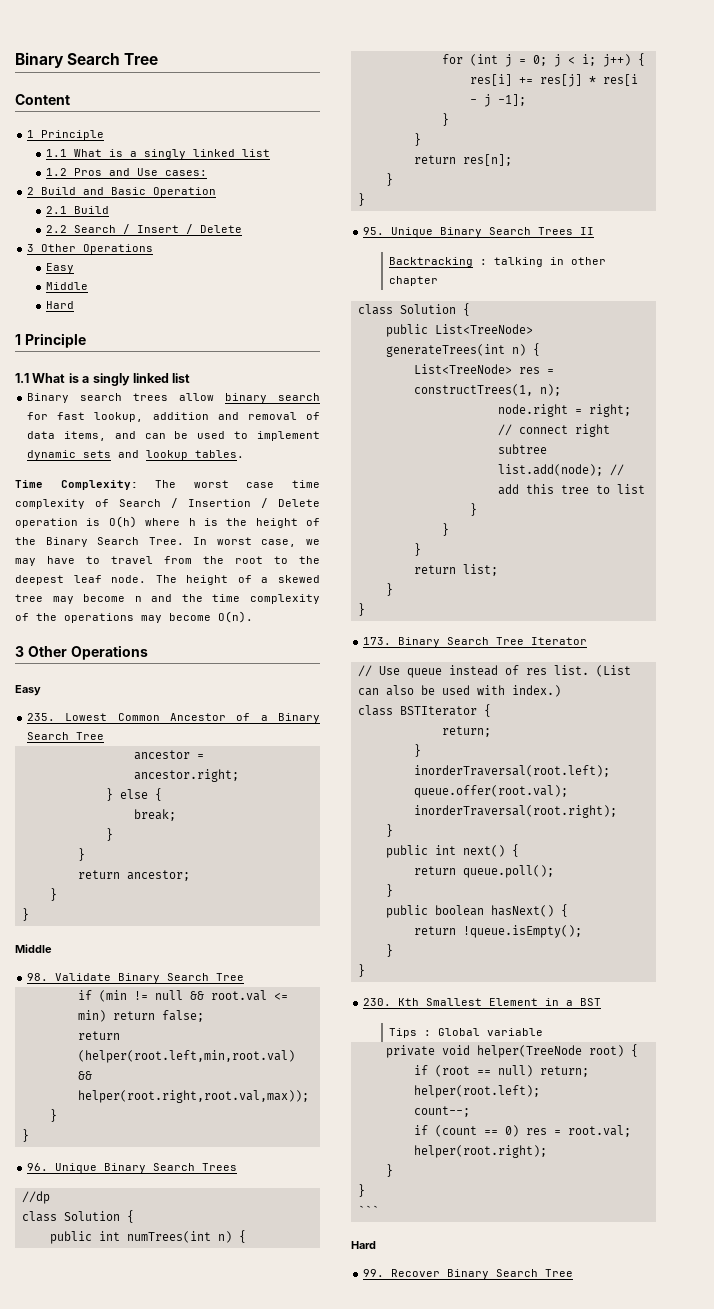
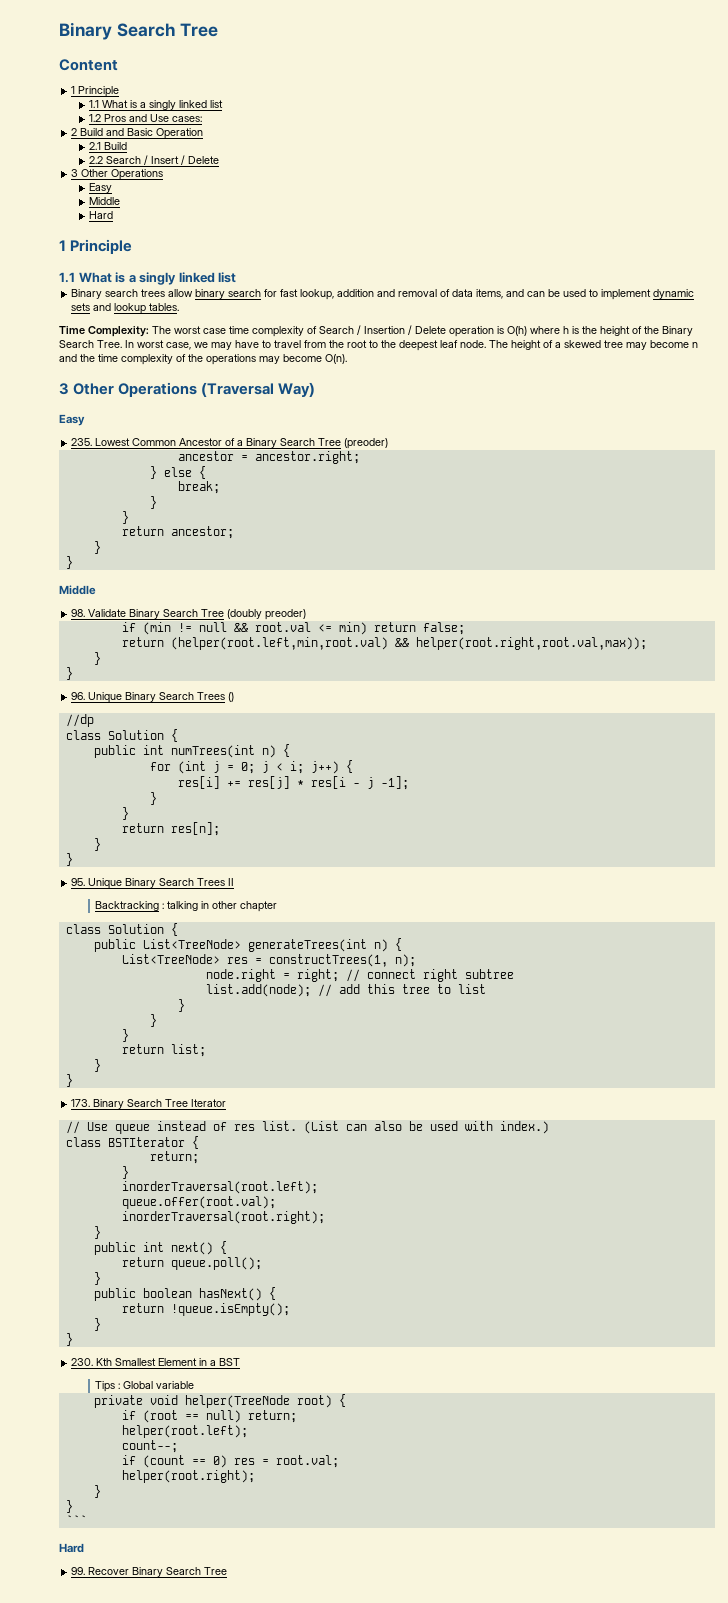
(148, 652) none -> [201,382,316,397] (Traversal Way)
(105, 736) none -> [344,438,389,449] (preoder)
(245, 977) none -> [227,609,307,620] (doubly preoder)
(238, 1167) none -> [228,692,235,702] ()

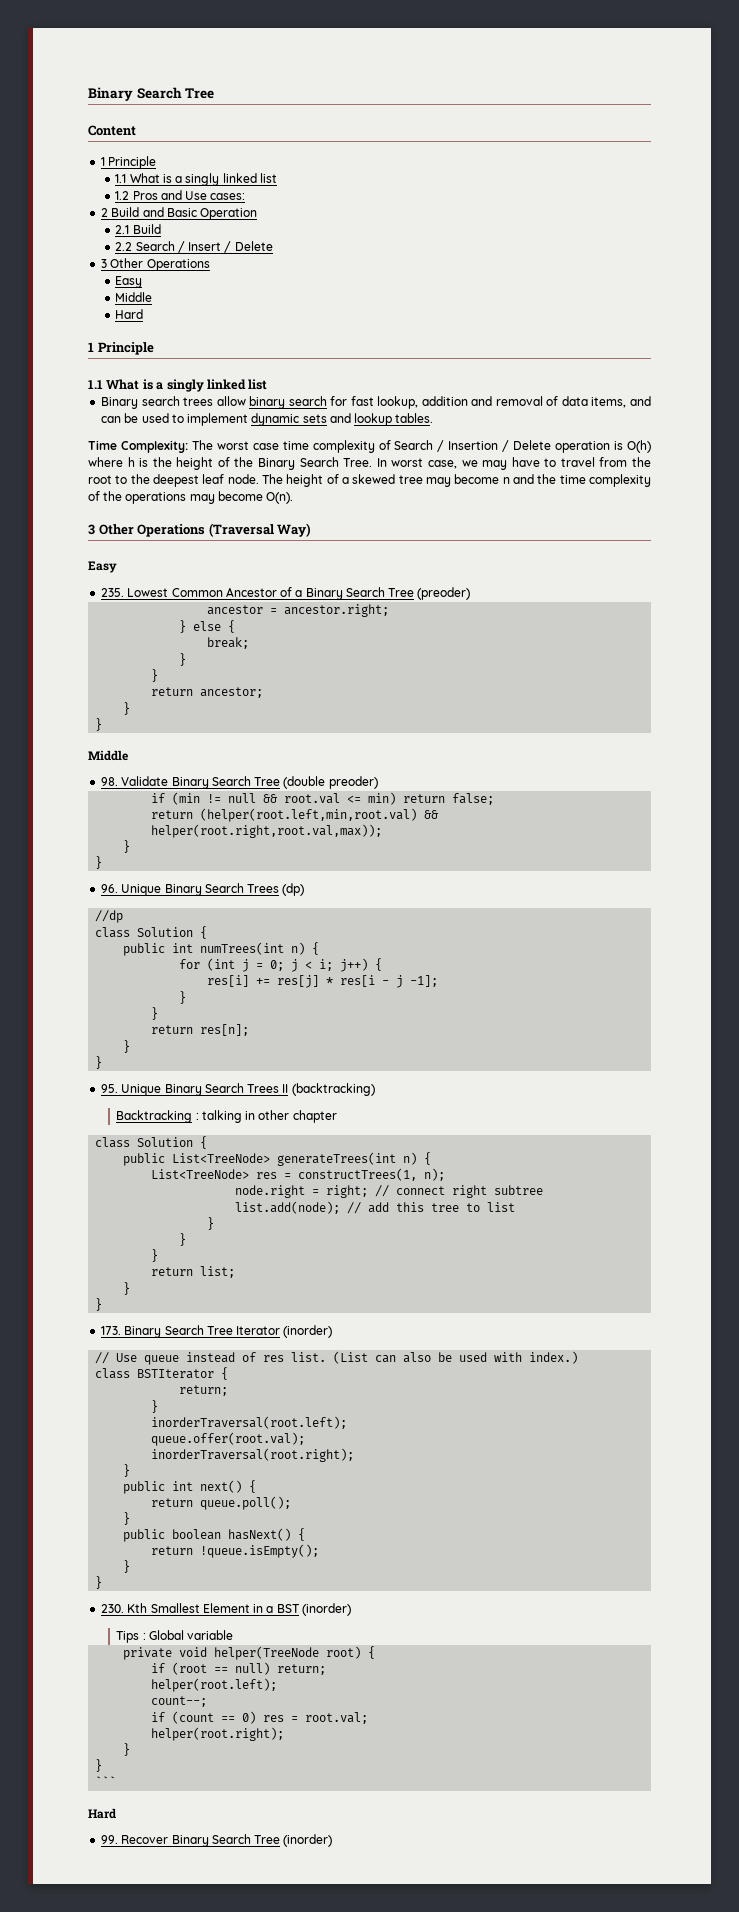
[227,609,263,619] (doubly -> [283,776,326,789] (double
[228,692,235,702] () -> [282,883,305,896] (dp)
(235, 882) none -> [291,1083,375,1096] (backtracking)
(227, 1103) none -> [283,1325,333,1338] (inorder)
(241, 1362) none -> [301,1603,351,1616] (inorder)
(228, 1571) none -> [283,1834,333,1847] (inorder)

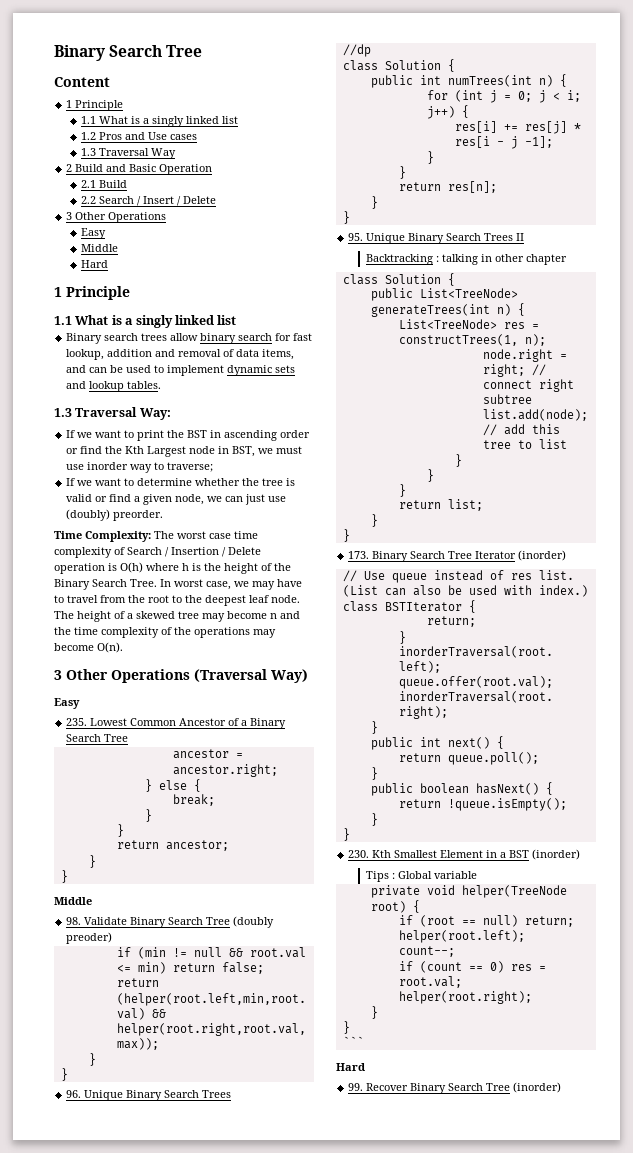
[210,193,246,200] cases: -> [169,134,197,140] [80,148,176,159] cases // 1.3 Traversal Way
(434, 418) none -> [54,407,171,420] [66,430,311,441] [66,446,303,457] [66,462,214,473] [66,478,296,486] [66,494,287,505] [66,509,164,521] // 1.3 Traversal Way: // If we want to print the BST in ascending order or find the Kth Largest node in BST, we must use inorder way to traverse; // If we want to determine whether the tree is valid or find a given node, we can just use (doubly) preorder.
[417,587,471,600] (preoder) -> (129, 738) none
[283,776,326,789] (double -> [233,916,275,928] (doubly
[282,883,305,896] (dp) -> (232, 1094) none
[291,1083,375,1096] (backtracking) -> (525, 237) none

